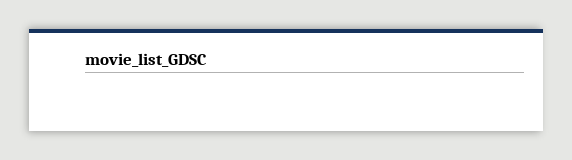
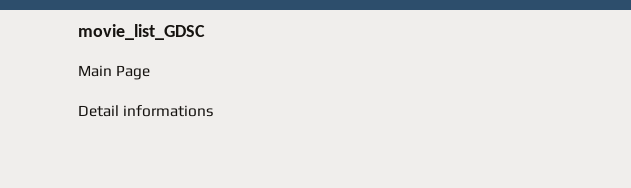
(207, 60) none -> [78,65,151,80] [78,105,214,117] // Main Page // Detail informations

